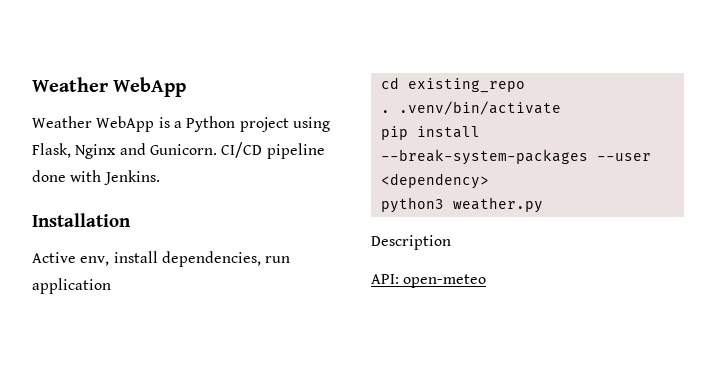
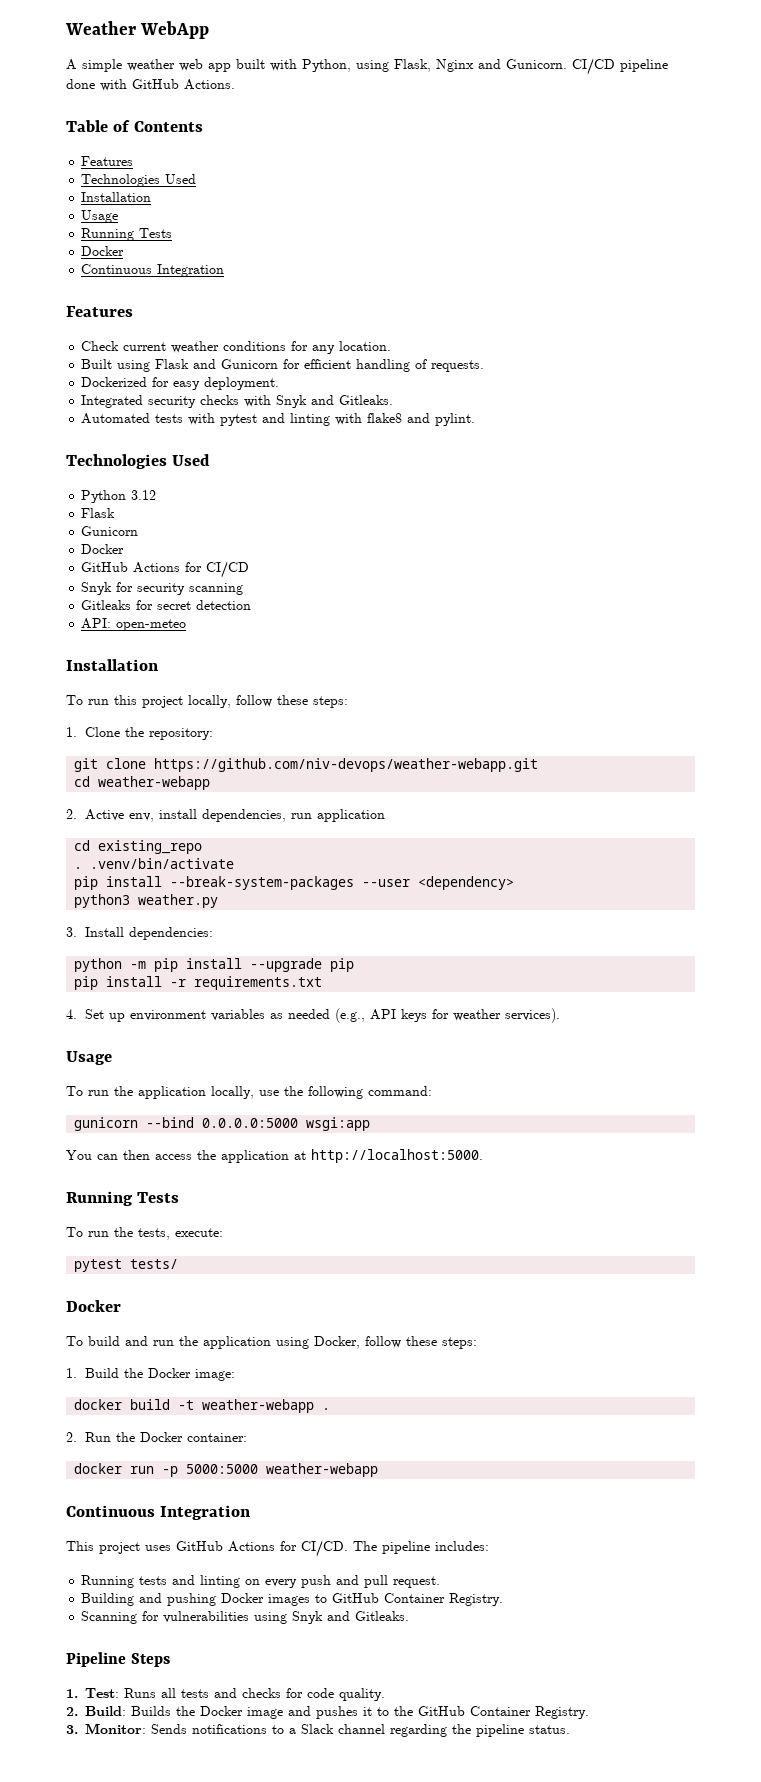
[32,116,289,132] Weather WebApp is a Python project -> [66,59,351,72] A simple weather web app built with Python,
[103,170,160,185] [32,213,131,227] Jenkins. // Installation // -> [132,79,235,90] [66,120,203,132] [81,156,134,166] [81,174,197,187] [81,192,152,202] [81,210,119,223] [81,228,173,241] [81,246,125,256] [81,264,225,277] [66,306,133,317] [81,341,392,354] [81,359,485,372] [81,377,280,390] [81,395,394,408] [81,413,476,426] [66,454,210,469] [81,490,157,503] [81,508,116,518] [81,526,139,536] [81,544,125,554] [81,561,250,578] [81,582,244,595] [81,600,252,610] [81,618,187,631] [66,659,159,671] [66,695,348,708] [66,727,213,740] [74,758,539,772] [74,776,211,790] [66,809,77,819] GitHub Actions. // Table of Contents // Features // Technologies Used // Installation // Usage // Running Tests // Docker // Continuous Integration // Features // Check current weather conditions for any location. // Built using Flask and Gunicorn for efficient handling of requests. // Dockerized for easy deployment. // Integrated security checks with Snyk and Gitleaks. // Automated tests with pytest and linting with flake8 and pylint. // Technologies Used // Python 3.12 // Flask // Gunicorn // Docker // GitHub Actions for CI/CD // Snyk for security scanning // Gitleaks for secret detection // API: open-meteo // Installation // To run this project locally, follow these steps: // 1. Clone the repository: // git clone https://github.com/niv-devops/weather-webapp.git // cd weather-webapp // 2.
[371,235,451,250] [371,274,487,288] Description // API: open-meteo -> [66,927,213,940] [74,958,355,972] [74,976,323,990] [66,1008,560,1023] [66,1051,112,1065] [66,1086,432,1099] [74,1117,371,1131] [66,1149,483,1163] [66,1191,179,1206] [66,1227,223,1240] [74,1259,179,1272] [66,1300,121,1312] [66,1336,477,1349] [66,1368,235,1381] [74,1399,331,1413] [66,1432,247,1442] [74,1463,379,1477] [66,1505,251,1520] [66,1540,489,1557] [81,1575,441,1588] [81,1593,504,1606] [81,1611,410,1624] [66,1652,170,1667] [66,1688,385,1701] [66,1706,589,1719] [66,1723,570,1737] 3. Install dependencies: // python -m pip install --upgrade pip // pip install -r requirements.txt // 4. Set up environment variables as needed (e.g., API keys for weather services). // Usage // To run the application locally, use the following command: // gunicorn --bind 0.0.0.0:5000 wsgi:app // You can then access the application at http://localhost:5000. // Running Tests // To run the tests, execute: // pytest tests/ // Docker // To build and run the application using Docker, follow these steps: // 1. Build the Docker image: // docker build -t weather-webapp . // 2. Run the Docker container: // docker run -p 5000:5000 weather-webapp // Continuous Integration // This project uses GitHub Actions for CI/CD. The pipeline includes: // Running tests and linting on every push and pull request. // Building and pushing Docker images to GitHub Container Registry. // Scanning for vulnerabilities using Snyk and Gitleaks. // Pipeline Steps // 1. Test: Runs all tests and checks for code quality. // 2. Build: Builds the Docker image and pushes it to the GitHub Container Registry. // 3. Monitor: Sends notifications to a Slack channel regarding the pipeline status.

